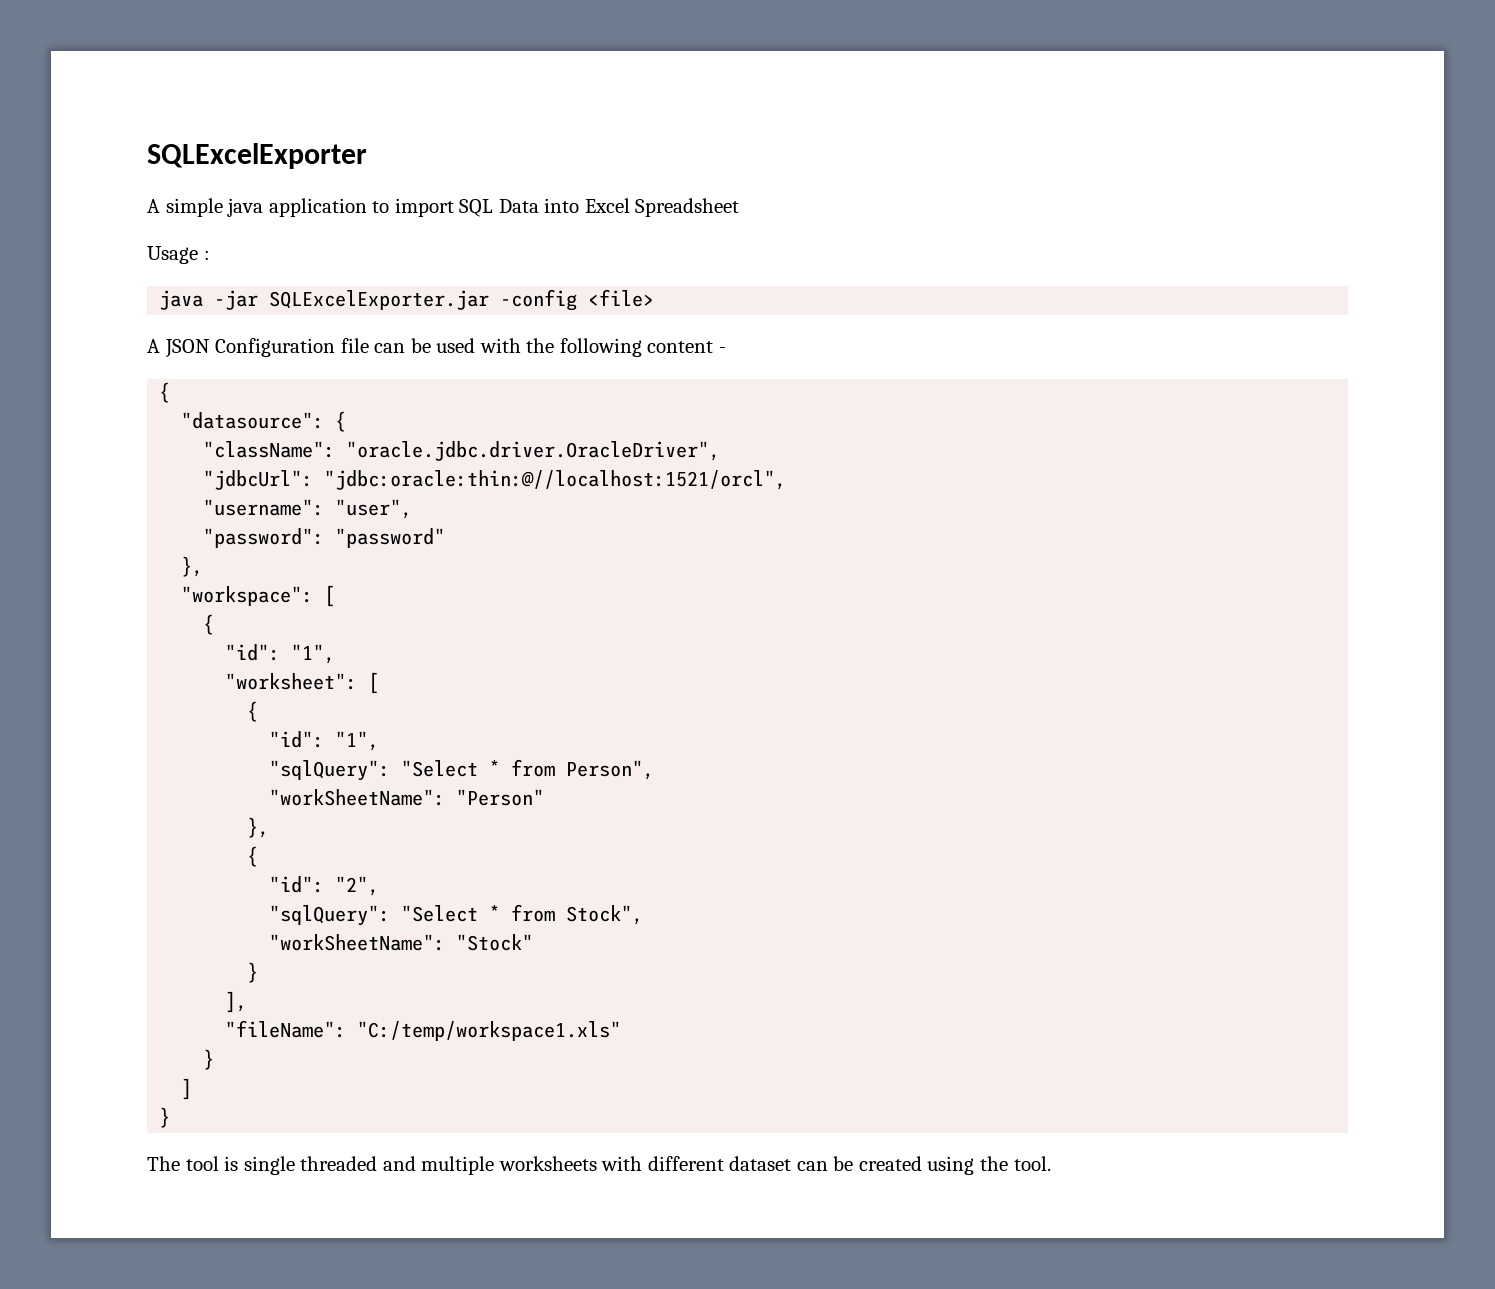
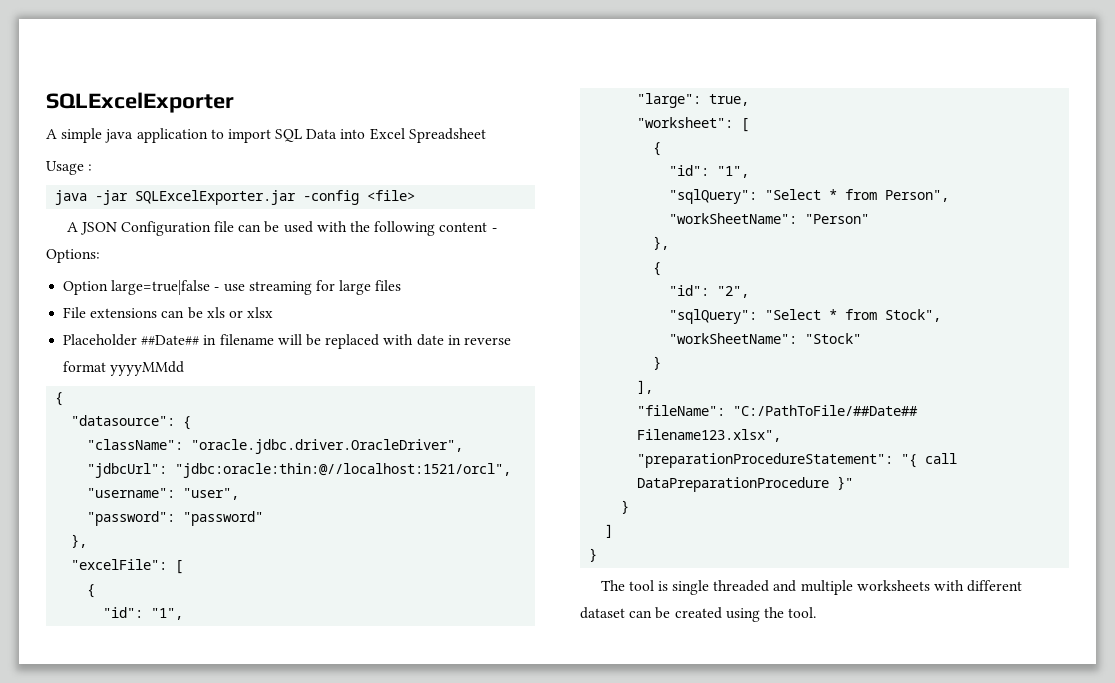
(726, 350) none -> [46,249,100,263] [63,280,402,295] [63,307,274,319] [63,334,511,349] [63,361,185,376] Options: // Option large=true|false - use streaming for large files // File extensions can be xls or xlsx // Placeholder ##Date## in filename will be replaced with date in reverse format yyyyMMdd
[181,585,336,607] [203,614,215,635] [225,644,336,664] "workspace": [ // { // "id": "1", -> [71,559,184,574] [87,584,96,598] [103,607,184,620] [637,93,750,108] "excelFile": [ // { // "id": "1", // "large": true,
[357,1021,622,1041] "C:/temp/workspace1.xls" -> [733,405,919,416] [637,429,782,442] [637,453,958,468] [637,476,854,492] "C:/PathToFile/##Date## Filename123.xlsx", // "preparationProcedureStatement": "{ call DataPreparationProcedure }"

